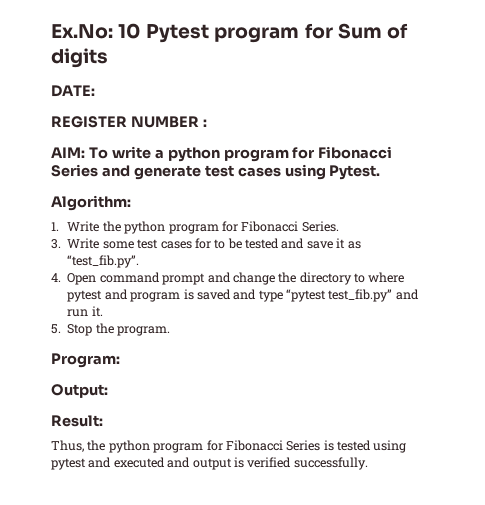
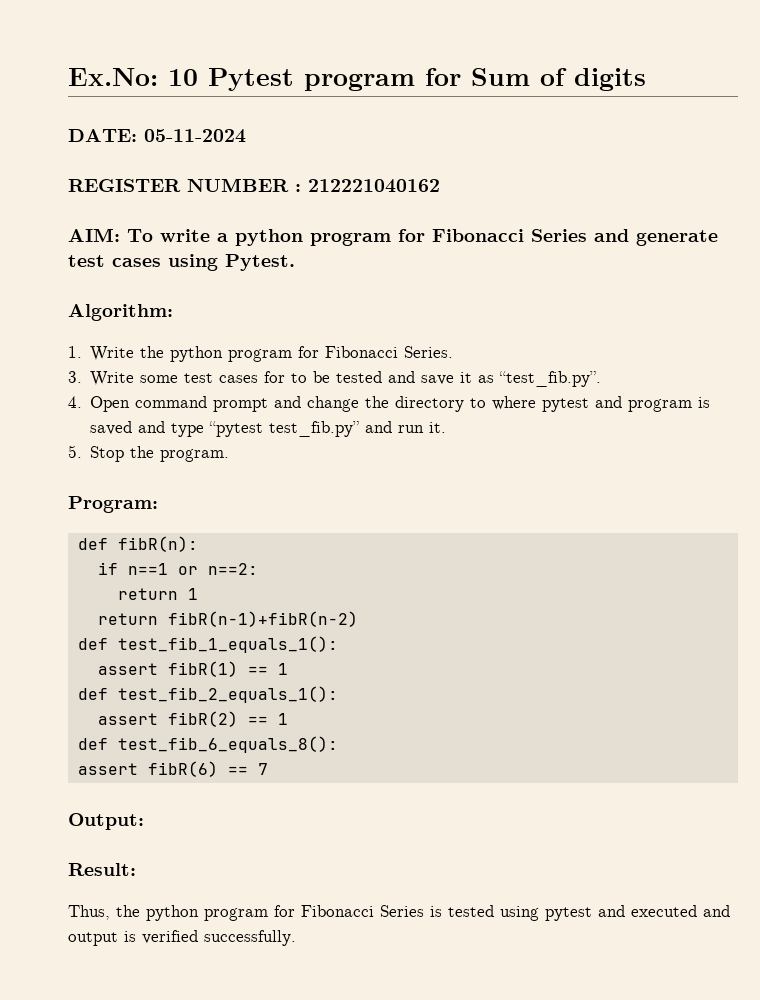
(95, 91) none -> [144,129,246,143] 05-11-2024
(207, 123) none -> [308,179,440,193] 212221040162
(120, 360) none -> [77,536,198,552] [97,562,258,575] [117,588,198,600] [97,611,358,627] [77,636,338,653] [97,661,288,677] [77,686,338,703] [97,711,288,727] [77,736,338,753] [77,761,268,777] // def fibR(n): // if n==1 or n==2: // return 1 // return fibR(n-1)+fibR(n-2) // def test_fib_1_equals_1(): // assert fibR(1) == 1 // def test_fib_2_equals_1(): // assert fibR(2) == 1 // def test_fib_6_equals_8(): // assert fibR(6) == 7

